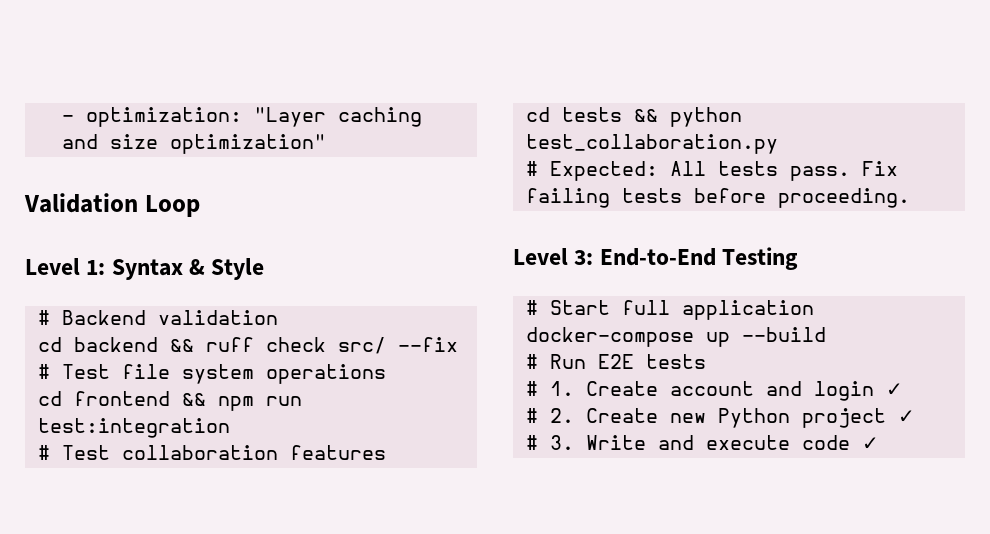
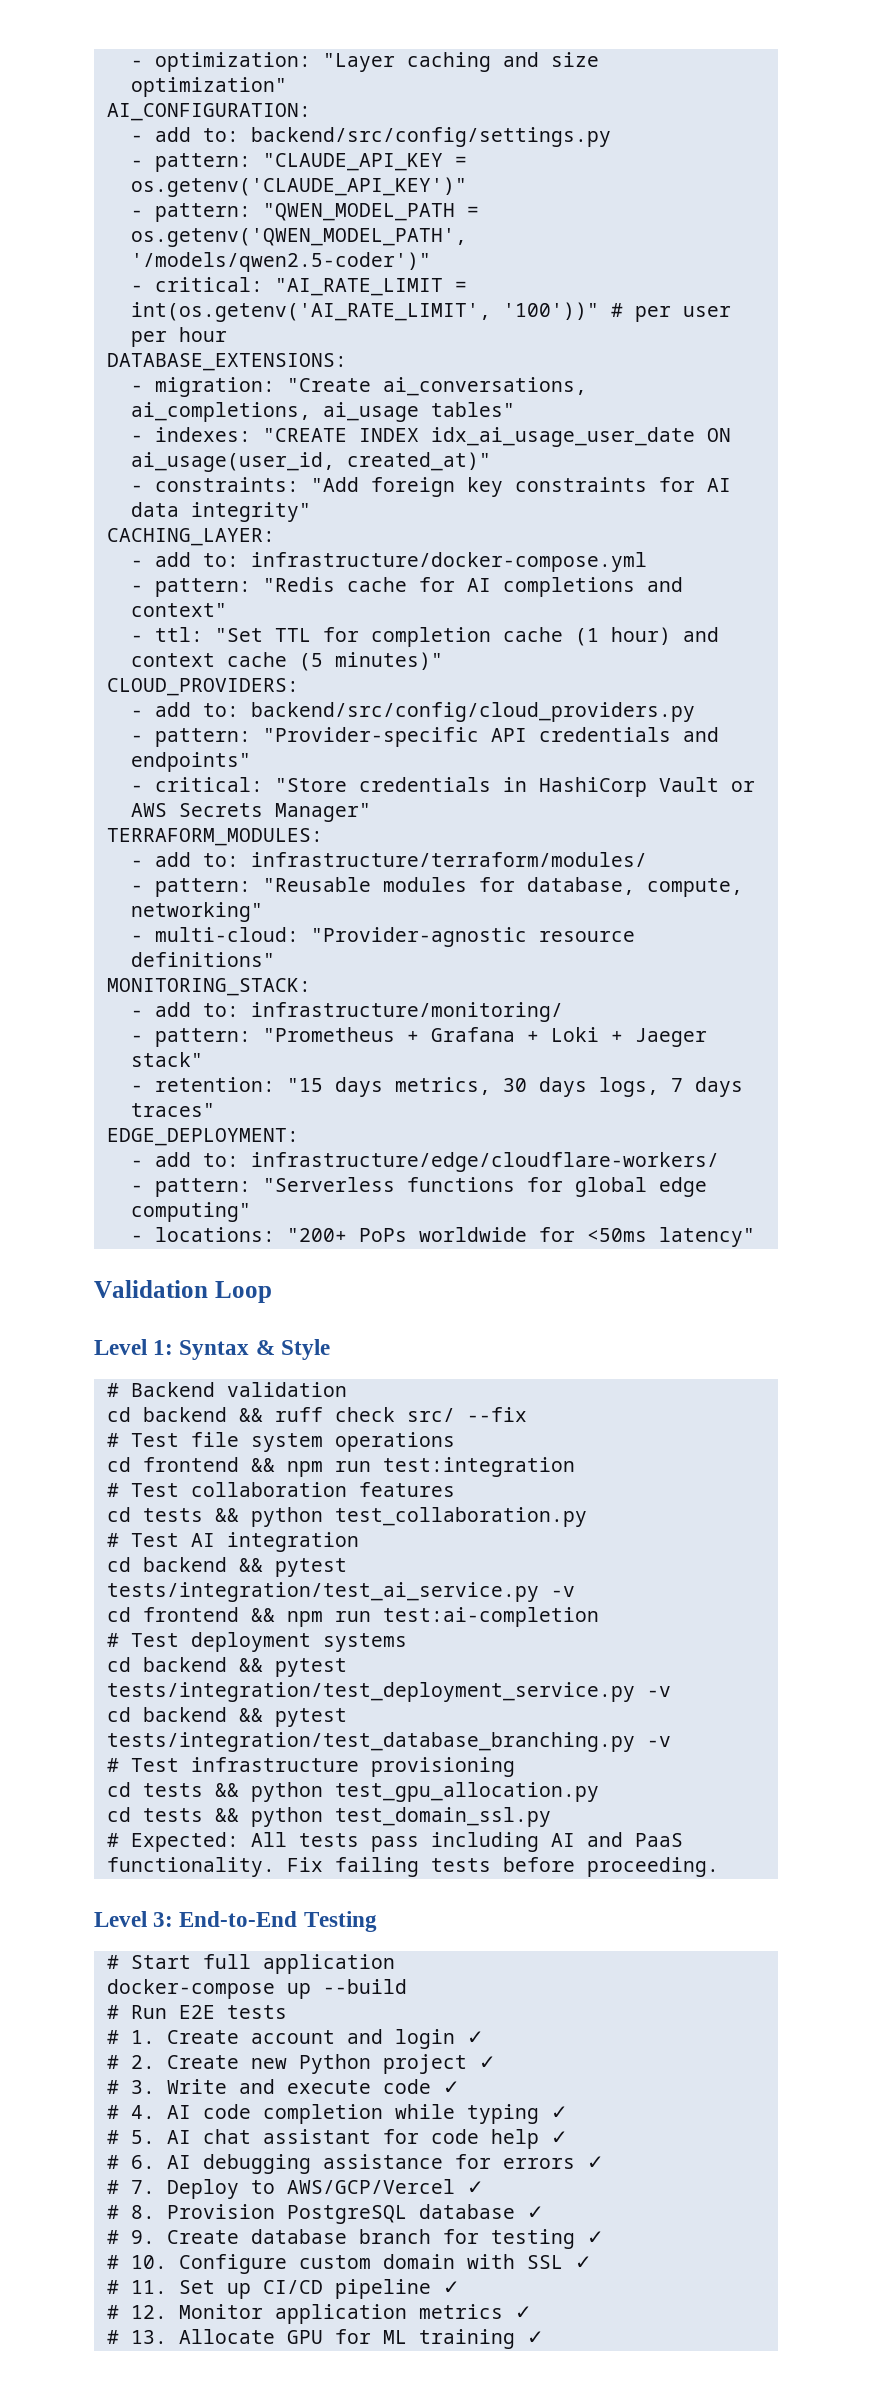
(326, 144) none -> [106,103,311,121] [130,127,611,147] [130,153,467,172] [130,177,467,197] [130,203,479,222] [130,228,467,247] [130,252,431,272] [130,277,467,296] [130,302,731,322] [130,327,227,347] [106,353,347,371] [130,377,587,397] [130,402,515,422] [130,427,731,447] [130,452,491,472] [130,477,731,497] [130,502,311,522] [106,528,275,546] [130,552,647,572] [130,577,683,597] [130,603,227,617] [130,627,719,647] [130,652,443,671] [106,678,299,696] [130,702,695,722] [130,727,719,747] [130,752,251,772] [130,777,755,797] [130,803,371,822] [106,828,323,846] [130,852,647,867] [130,877,743,897] [130,902,263,922] [130,927,635,947] [130,952,275,967] [106,978,311,996] [130,1002,563,1022] [130,1027,707,1047] [130,1052,203,1067] [130,1077,743,1097] [130,1103,215,1117] [106,1128,299,1146] [130,1152,719,1172] [130,1177,707,1197] [130,1202,251,1222] [130,1227,755,1247] // AI_CONFIGURATION: // - add to: backend/src/config/settings.py // - pattern: "CLAUDE_API_KEY = os.getenv('CLAUDE_API_KEY')" // - pattern: "QWEN_MODEL_PATH = os.getenv('QWEN_MODEL_PATH', '/models/qwen2.5-coder')" // - critical: "AI_RATE_LIMIT = int(os.getenv('AI_RATE_LIMIT', '100'))" # per user per hour // DATABASE_EXTENSIONS: // - migration: "Create ai_conversations, ai_completions, ai_usage tables" // - indexes: "CREATE INDEX idx_ai_usage_user_date ON ai_usage(user_id, created_at)" // - constraints: "Add foreign key constraints for AI data integrity" // CACHING_LAYER: // - add to: infrastructure/docker-compose.yml // - pattern: "Redis cache for AI completions and context" // - ttl: "Set TTL for completion cache (1 hour) and context cache (5 minutes)" // CLOUD_PROVIDERS: // - add to: backend/src/config/cloud_providers.py // - pattern: "Provider-specific API credentials and endpoints" // - critical: "Store credentials in HashiCorp Vault or AWS Secrets Manager" // TERRAFORM_MODULES: // - add to: infrastructure/terraform/modules/ // - pattern: "Reusable modules for database, compute, networking" // - multi-cloud: "Provider-agnostic resource definitions" // MONITORING_STACK: // - add to: infrastructure/monitoring/ // - pattern: "Prometheus + Grafana + Loki + Jaeger stack" // - retention: "15 days metrics, 30 days logs, 7 days traces" // EDGE_DEPLOYMENT: // - add to: infrastructure/edge/cloudflare-workers/ // - pattern: "Serverless functions for global edge computing" // - locations: "200+ PoPs worldwide for <50ms latency"
[549,161,850,181] Expected: All tests pass. -> [130,1532,359,1552] [106,1557,347,1577] [106,1582,575,1602] [106,1607,599,1627] [106,1632,407,1652] [106,1657,347,1677] [106,1682,671,1702] [106,1707,347,1727] [106,1732,671,1752] [106,1757,515,1777] [106,1782,599,1802] [106,1807,551,1827] [106,1832,683,1852] [106,1857,275,1877] Test AI integration // cd backend && pytest tests/integration/test_ai_service.py -v // cd frontend && npm run test:ai-completion // # Test deployment systems // cd backend && pytest tests/integration/test_deployment_service.py -v // cd backend && pytest tests/integration/test_database_branching.py -v // # Test infrastructure provisioning // cd tests && python test_gpu_allocation.py // cd tests && python test_domain_ssl.py // # Expected: All tests pass including AI and PaaS functionality.
(879, 443) none -> [106,2104,568,2124] [106,2129,568,2149] [106,2154,604,2174] [106,2179,484,2199] [106,2204,544,2224] [106,2229,604,2249] [106,2254,592,2274] [106,2279,460,2299] [106,2304,532,2324] [106,2329,544,2349] // # 4. AI code completion while typing ✓ // # 5. AI chat assistant for code help ✓ // # 6. AI debugging assistance for errors ✓ // # 7. Deploy to AWS/GCP/Vercel ✓ // # 8. Provision PostgreSQL database ✓ // # 9. Create database branch for testing ✓ // # 10. Configure custom domain with SSL ✓ // # 11. Set up CI/CD pipeline ✓ // # 12. Monitor application metrics ✓ // # 13. Allocate GPU for ML training ✓

